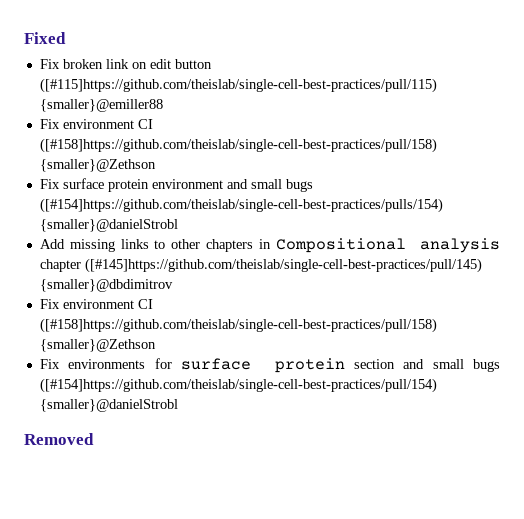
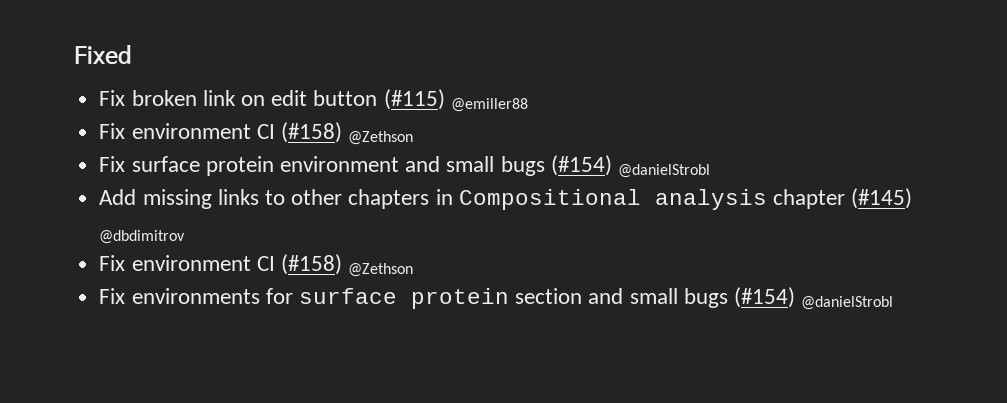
[39,78,437,93] [39,99,163,112] [39,119,153,129] [39,138,437,153] [39,159,156,172] ([#115]https://github.com/theislab/single-cell-best-practices/pull/115) {smaller}@emiller88 // Fix environment CI ([#158]https://github.com/theislab/single-cell-best-practices/pull/158) {smaller}@Zethson -> [383,89,528,112] [99,122,414,145] (#115) @emiller88 // Fix environment CI (#158) @Zethson
[39,198,443,213] [39,219,178,232] ([#154]https://github.com/theislab/single-cell-best-practices/pulls/154) {smaller}@danielStrobl -> [550,155,710,178] (#154) @danielStrobl
[84,258,482,273] [39,279,173,292] [39,299,153,309] [39,318,437,333] [39,339,156,352] ([#145]https://github.com/theislab/single-cell-best-practices/pull/145) {smaller}@dbdimitrov // Fix environment CI ([#158]https://github.com/theislab/single-cell-best-practices/pull/158) {smaller}@Zethson -> [851,188,913,209] [99,230,186,244] [99,254,414,277] (#145) @dbdimitrov // Fix environment CI (#158) @Zethson
[39,378,437,393] [39,399,178,412] [24,433,94,445] ([#154]https://github.com/theislab/single-cell-best-practices/pull/154) {smaller}@danielStrobl // Removed -> [733,287,894,310] (#154) @danielStrobl

